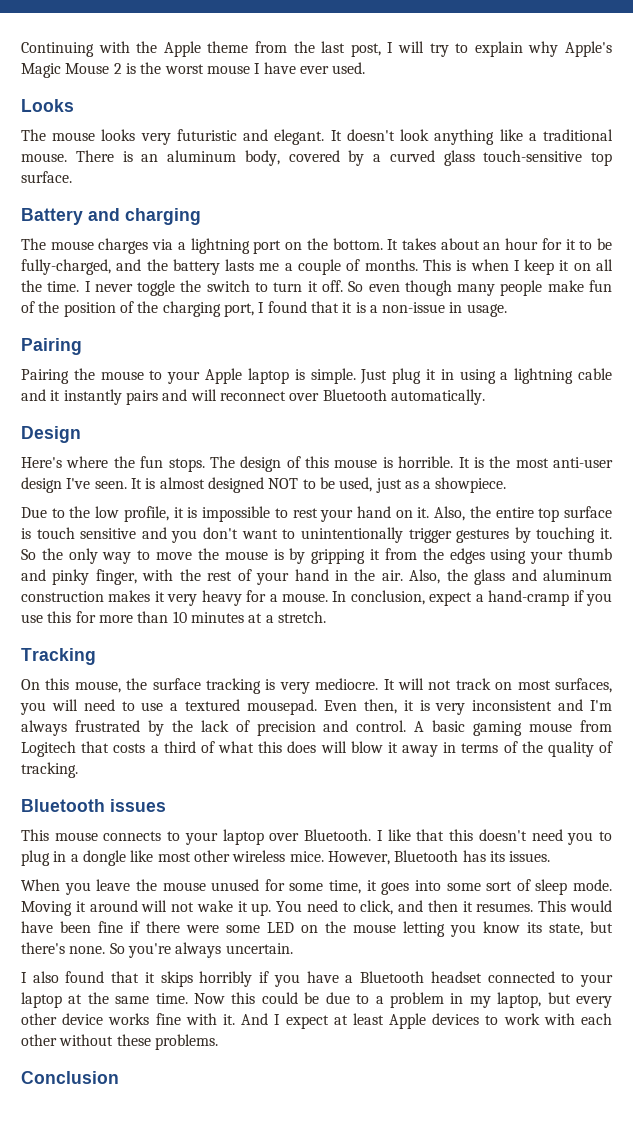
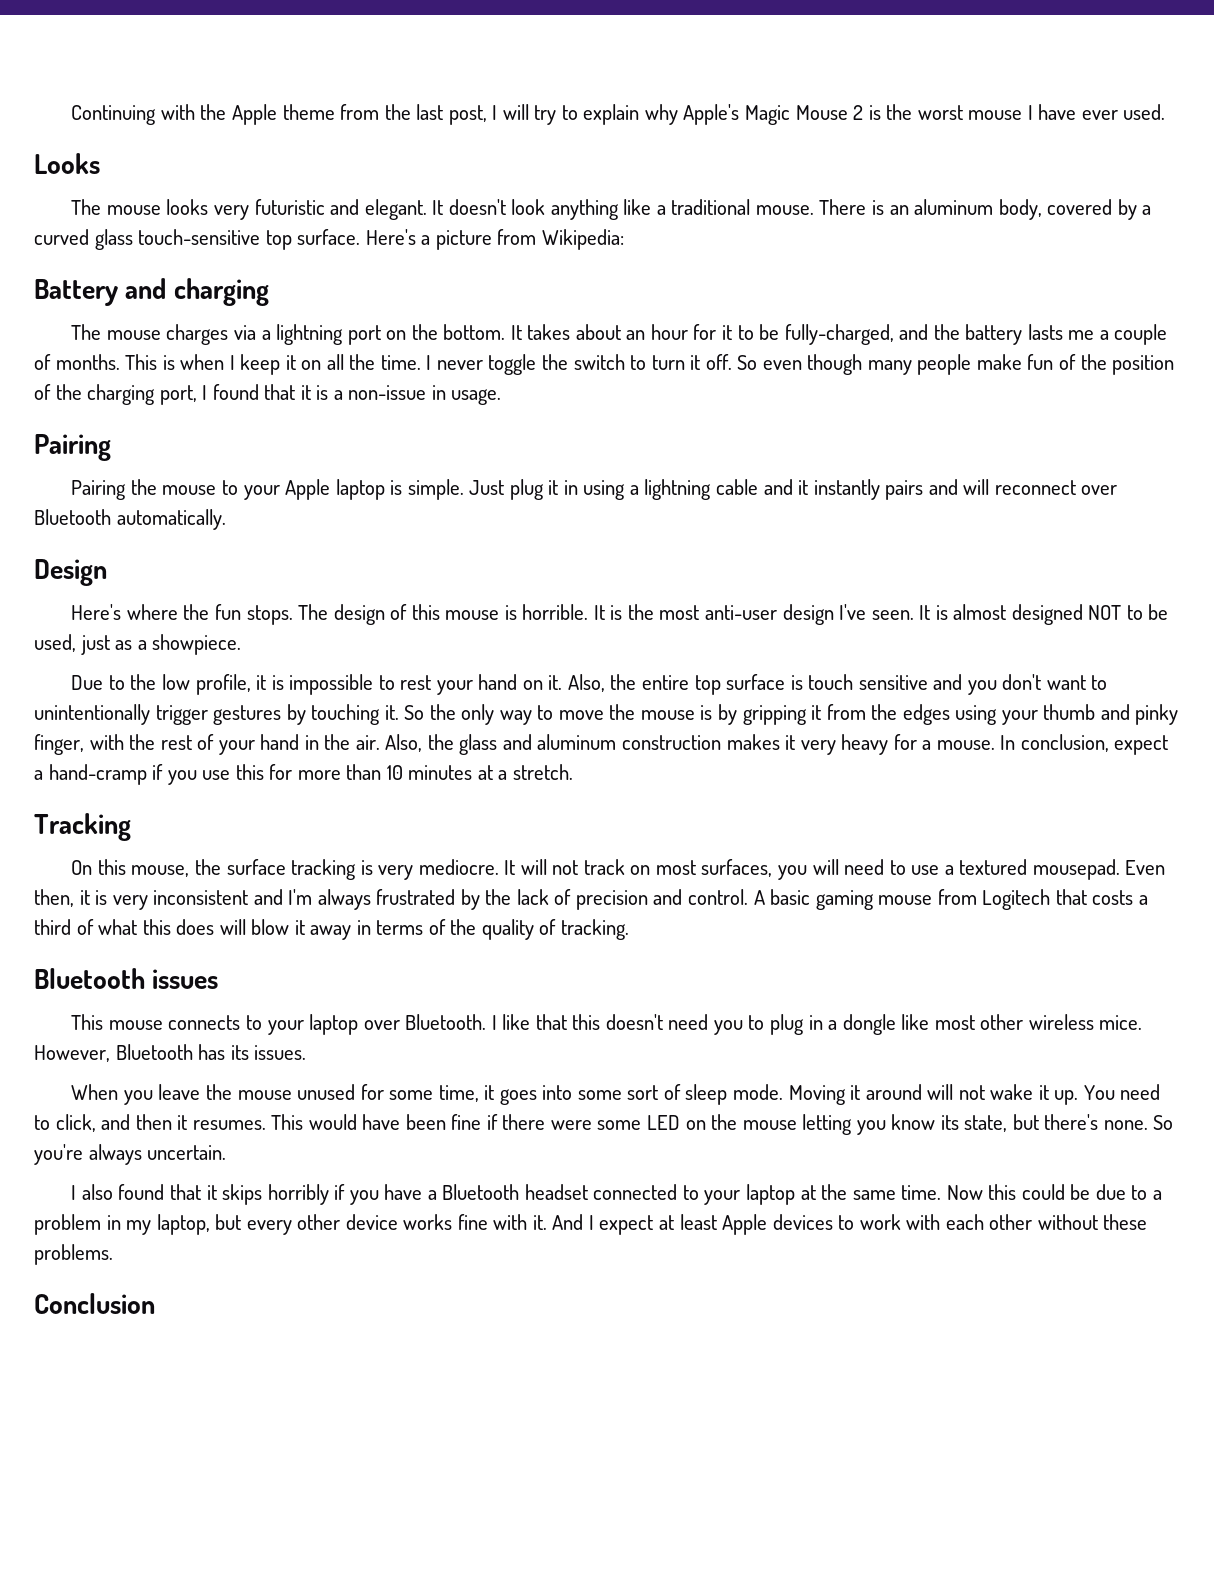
(72, 177) none -> [365,229,624,250] Here's a picture from Wikipedia:

